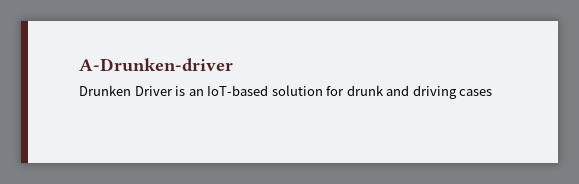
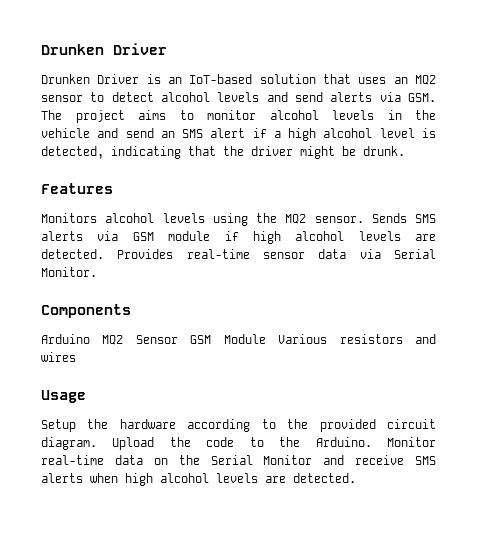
[79,58,233,72] A-Drunken-driver -> [41,43,167,55] Drunken Driver
[326,85,493,99] for drunk and driving cases -> [323,74,436,85] [41,92,436,102] [41,110,436,123] [41,128,436,141] [41,146,405,159] [41,183,113,194] [41,213,436,226] [41,231,436,244] [41,249,436,259] [41,267,97,277] [41,304,131,318] [41,334,436,345] [41,352,76,362] [41,390,86,403] [41,419,436,432] [41,437,436,450] [41,455,436,465] [41,473,356,486] that uses an MQ2 sensor to detect alcohol levels and send alerts via GSM. The project aims to monitor alcohol levels in the vehicle and send an SMS alert if a high alcohol level is detected, indicating that the driver might be drunk. // Features // Monitors alcohol levels using the MQ2 sensor. Sends SMS alerts via GSM module if high alcohol levels are detected. Provides real-time sensor data via Serial Monitor. // Components // Arduino MQ2 Sensor GSM Module Various resistors and wires // Usage // Setup the hardware according to the provided circuit diagram. Upload the code to the Arduino. Monitor real-time data on the Serial Monitor and receive SMS alerts when high alcohol levels are detected.

